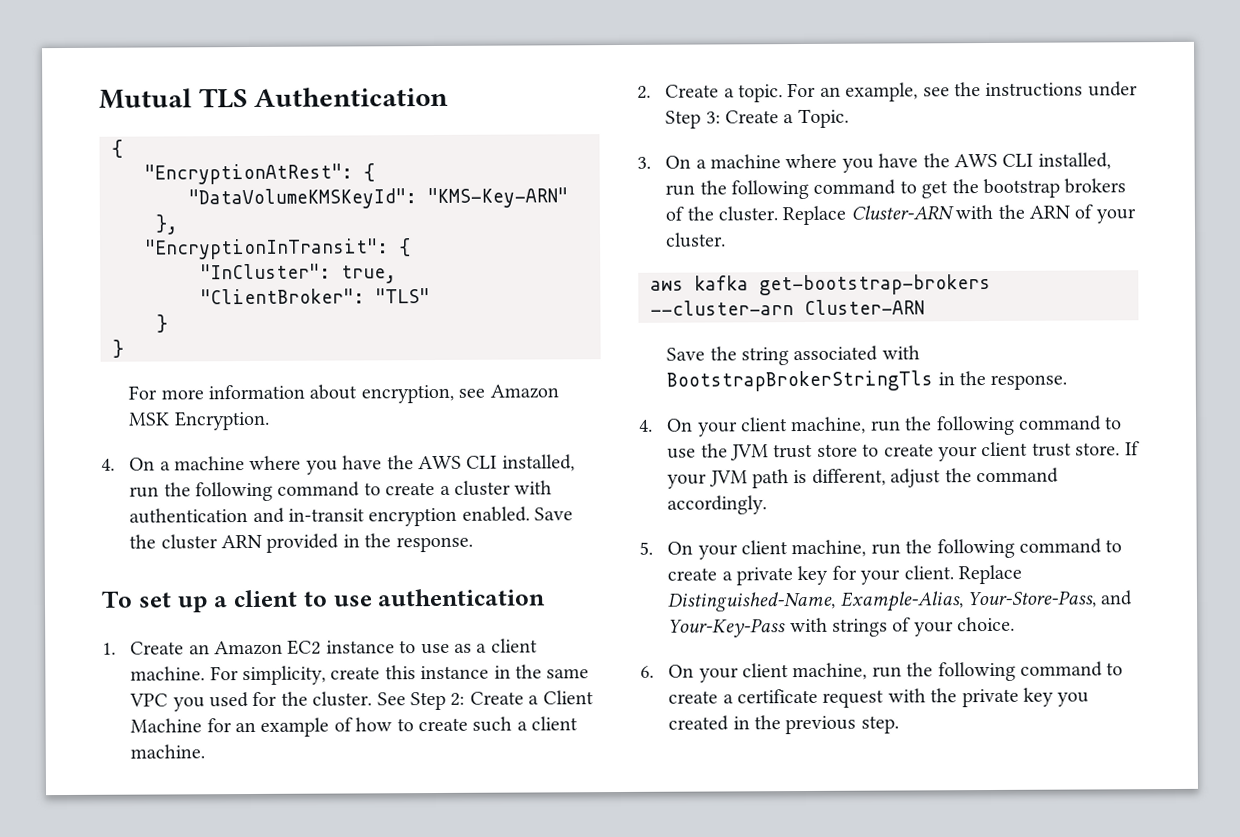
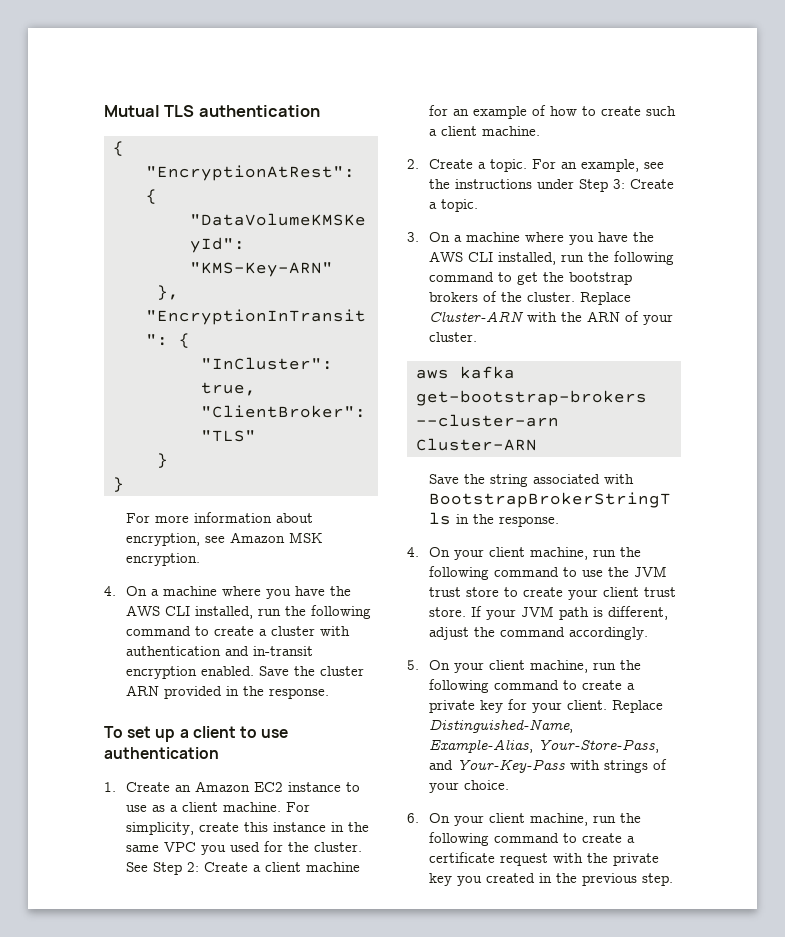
[254,86,450,107] Authentication -> [198,105,320,117] authentication
[173,410,270,431] Encryption. -> [126,553,201,566] encryption.
[542,690,594,705] [130,718,203,733] Client Machine -> [265,862,361,872] client machine
[797,108,849,129] Topic. -> [441,199,479,212] topic.

